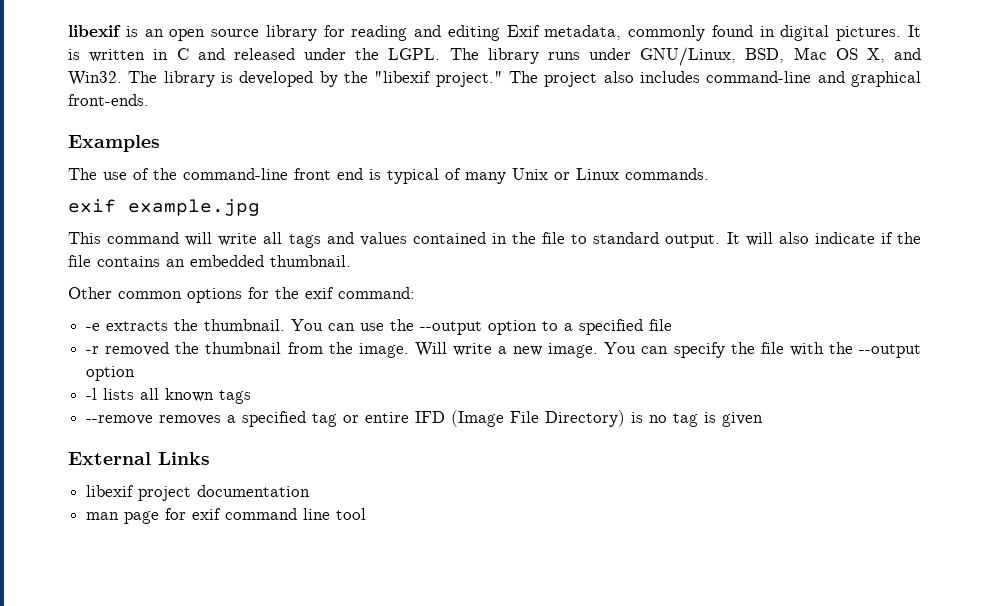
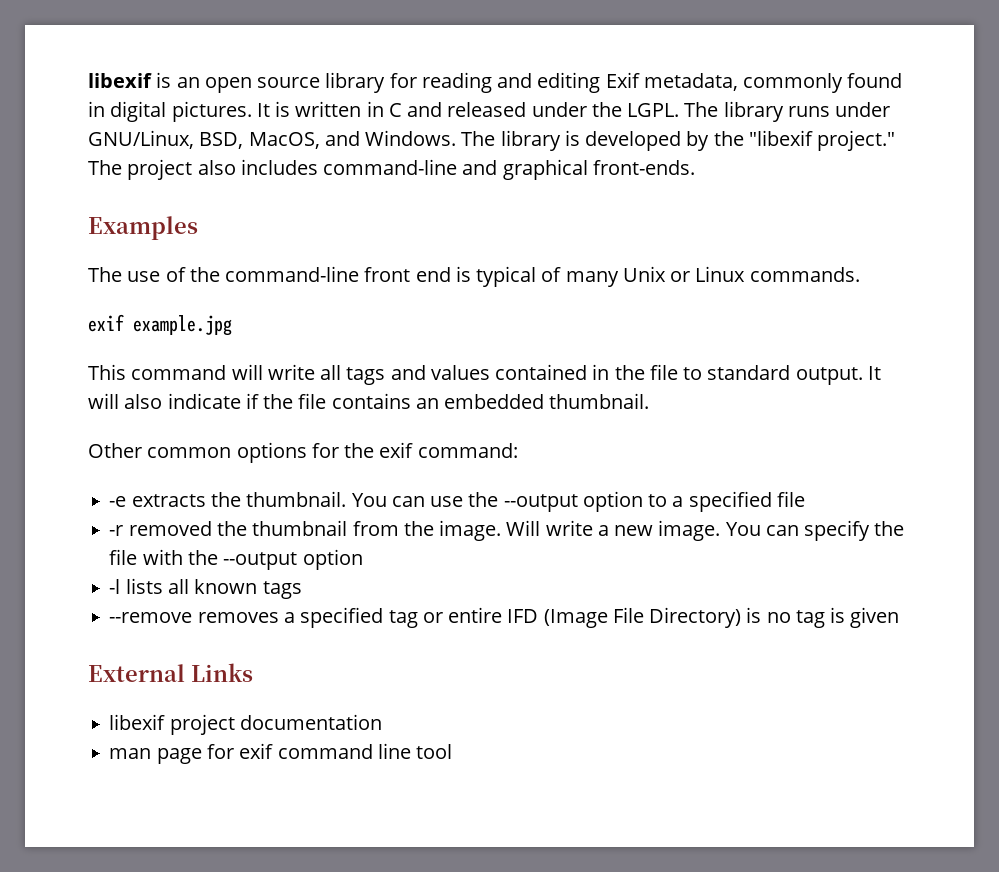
[793,47,921,63] [68,71,122,86] Mac OS X, and Win32. -> [248,130,457,149] MacOS, and Windows.

